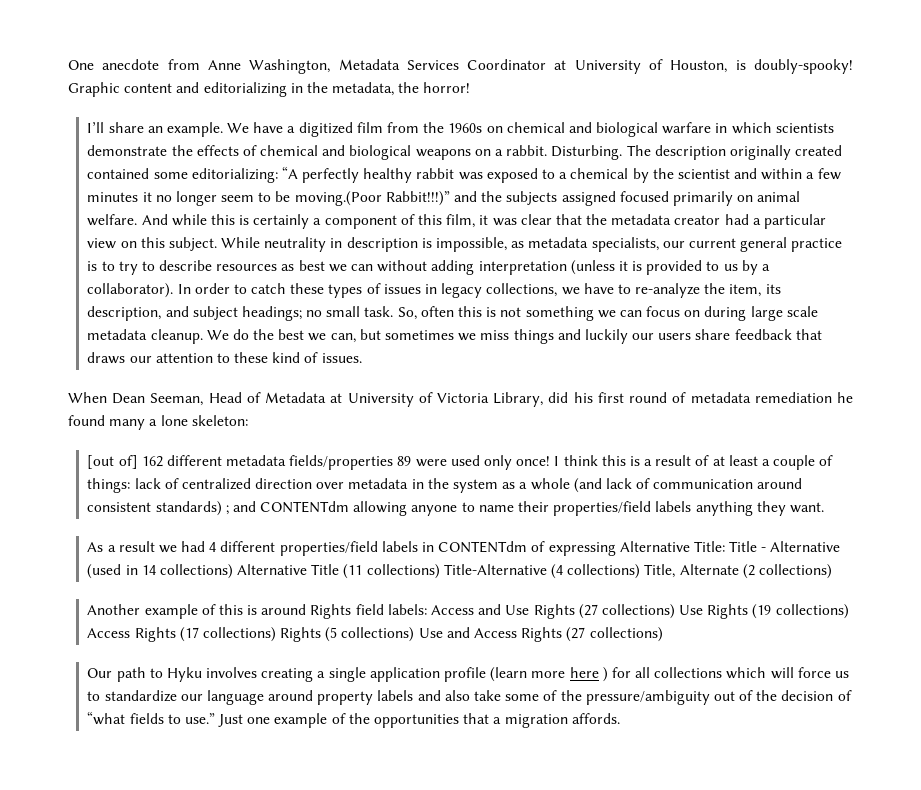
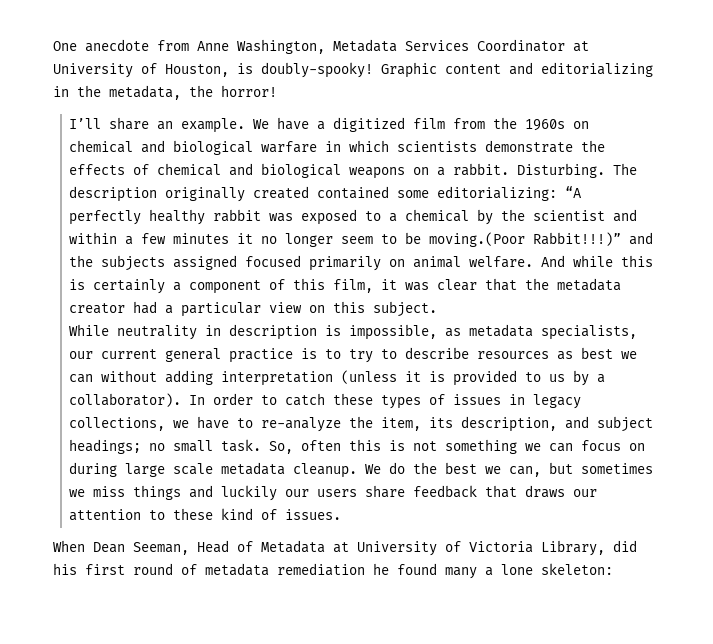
(217, 244) none -> (438, 309) //
[87,455,834,470] [87,478,803,493] [87,501,824,516] [87,541,841,556] [87,564,832,579] [87,604,849,619] [87,627,663,642] [87,667,850,682] [87,690,852,705] [87,711,620,728] // [out of] 162 different metadata fields/properties 89 were used only once! I think this is a result of at least a couple of things: lack of centralized direction over metadata in the system as a whole (and lack of communication around consistent standards) ; and CONTENTdm allowing anyone to name their properties/field labels anything they want. // As a result we had 4 different properties/field labels in CONTENTdm of expressing Alternative Title: Title - Alternative (used in 14 collections) Alternative Title (11 collections) Title-Alternative (4 collections) Title, Alternate (2 collections) // Another example of this is around Rights field labels: Access and Use Rights (27 collections) Use Rights (19 collections) Access Rights (17 collections) Rights (5 collections) Use and Access Rights (27 collections) // Our path to Hyku involves creating a single application profile (learn more here ) for all collections which will force us to standardize our language around property labels and also take some of the pressure/ambiguity out of the decision of “what fields to use.” Just one example of the opportunities that a migration affords. -> (613, 569) none

